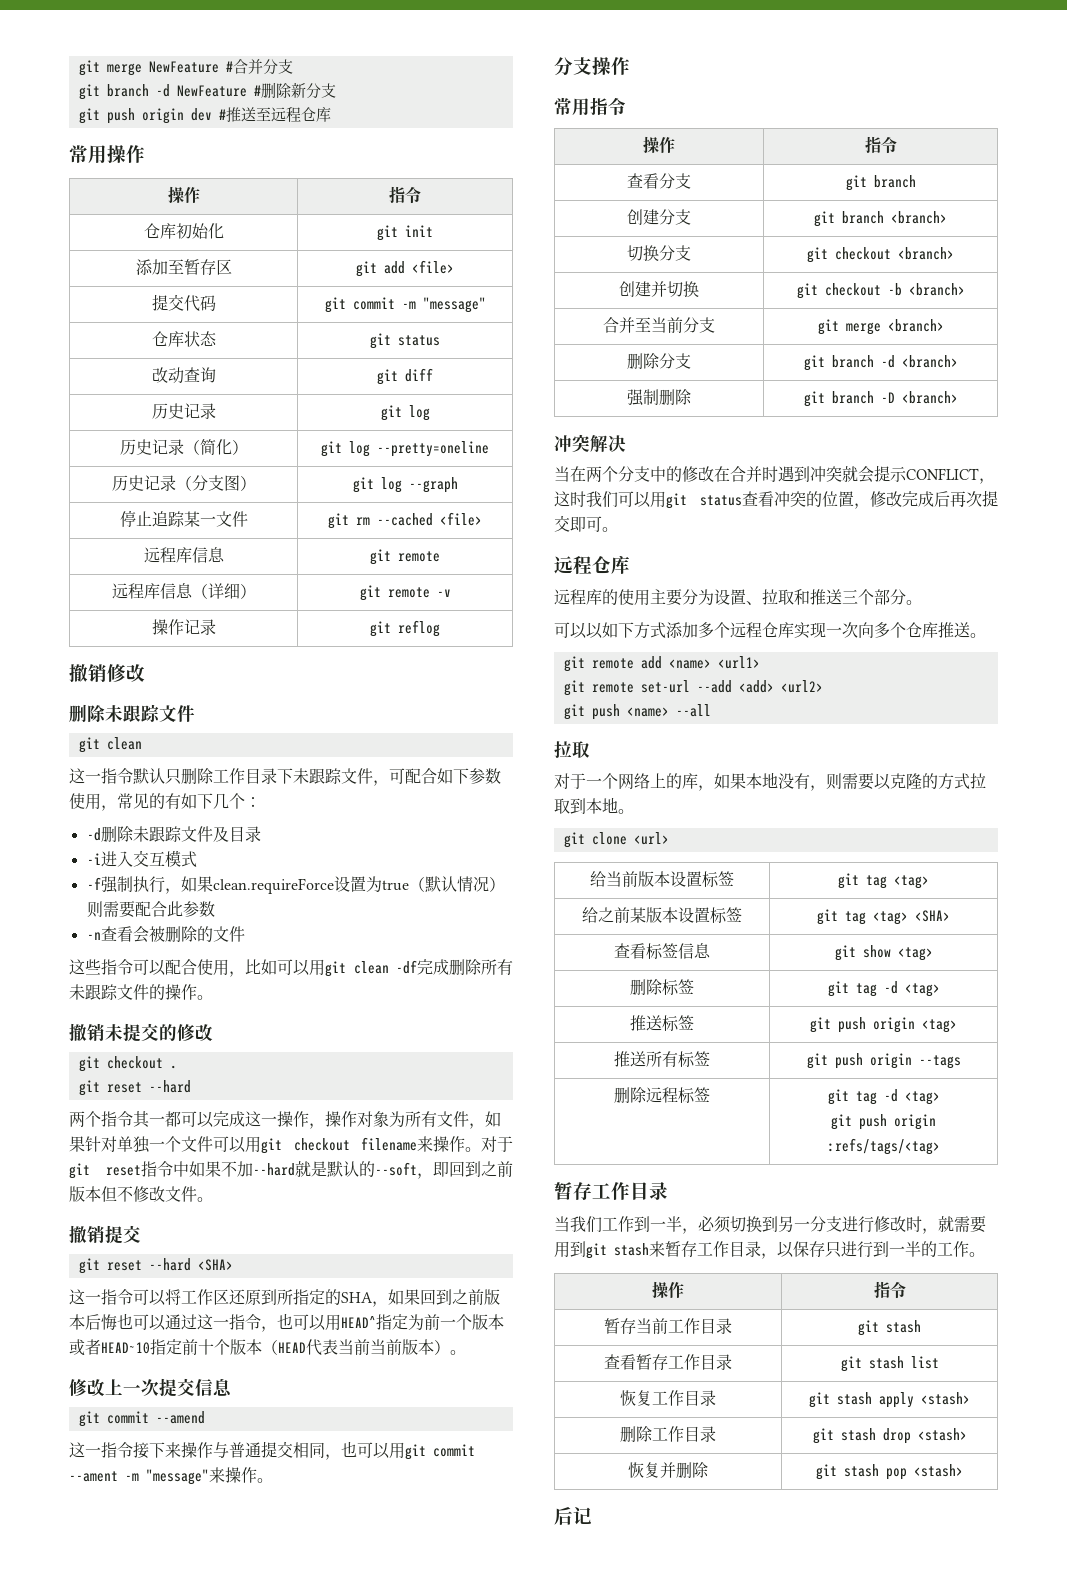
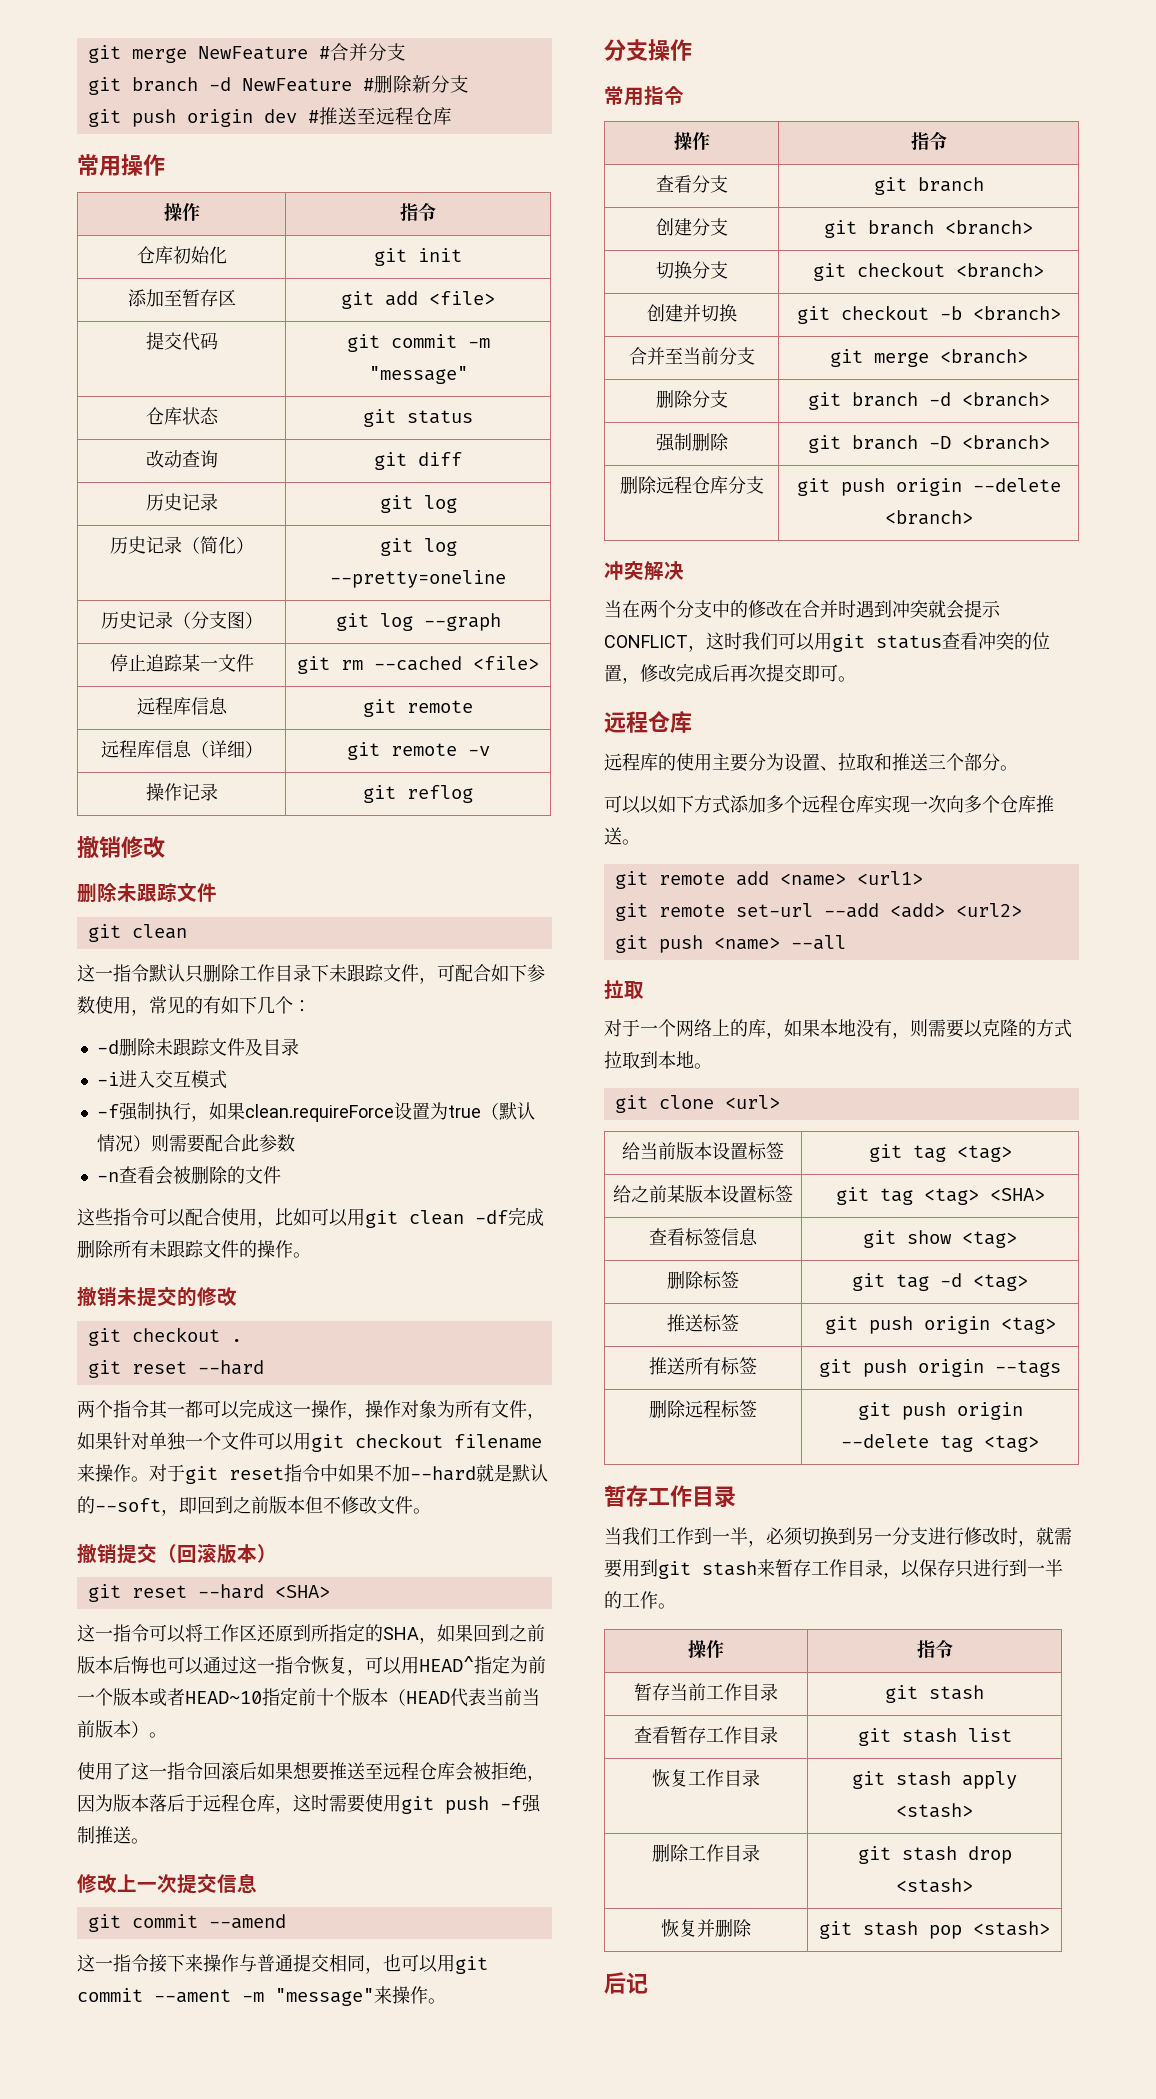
(141, 1234) none -> [157,1543,277,1564] （回滚版本）
[261,1313,293,1332] ，也 -> [311,1656,365,1676] 恢复，
(466, 1352) none -> [77,1761,545,1782] [77,1794,541,1814] [77,1826,149,1844] // 使用了这一指令回滚后如果想要推送至远程仓库会被拒绝，因为版本落后于远程仓库，这时需要使用git push -f强制推送。
(958, 397) none -> [619,476,764,494] [796,478,1061,496] [884,510,973,525] // 删除远程仓库分支 | git push origin --delete <branch>
[855,1089,940,1105] [831,1114,936,1130] [827,1138,940,1155] tag -d <tag> // git push origin :refs/tags/<tag> -> [901,1402,1023,1420] [841,1434,1039,1452] push origin --delete tag <tag>

